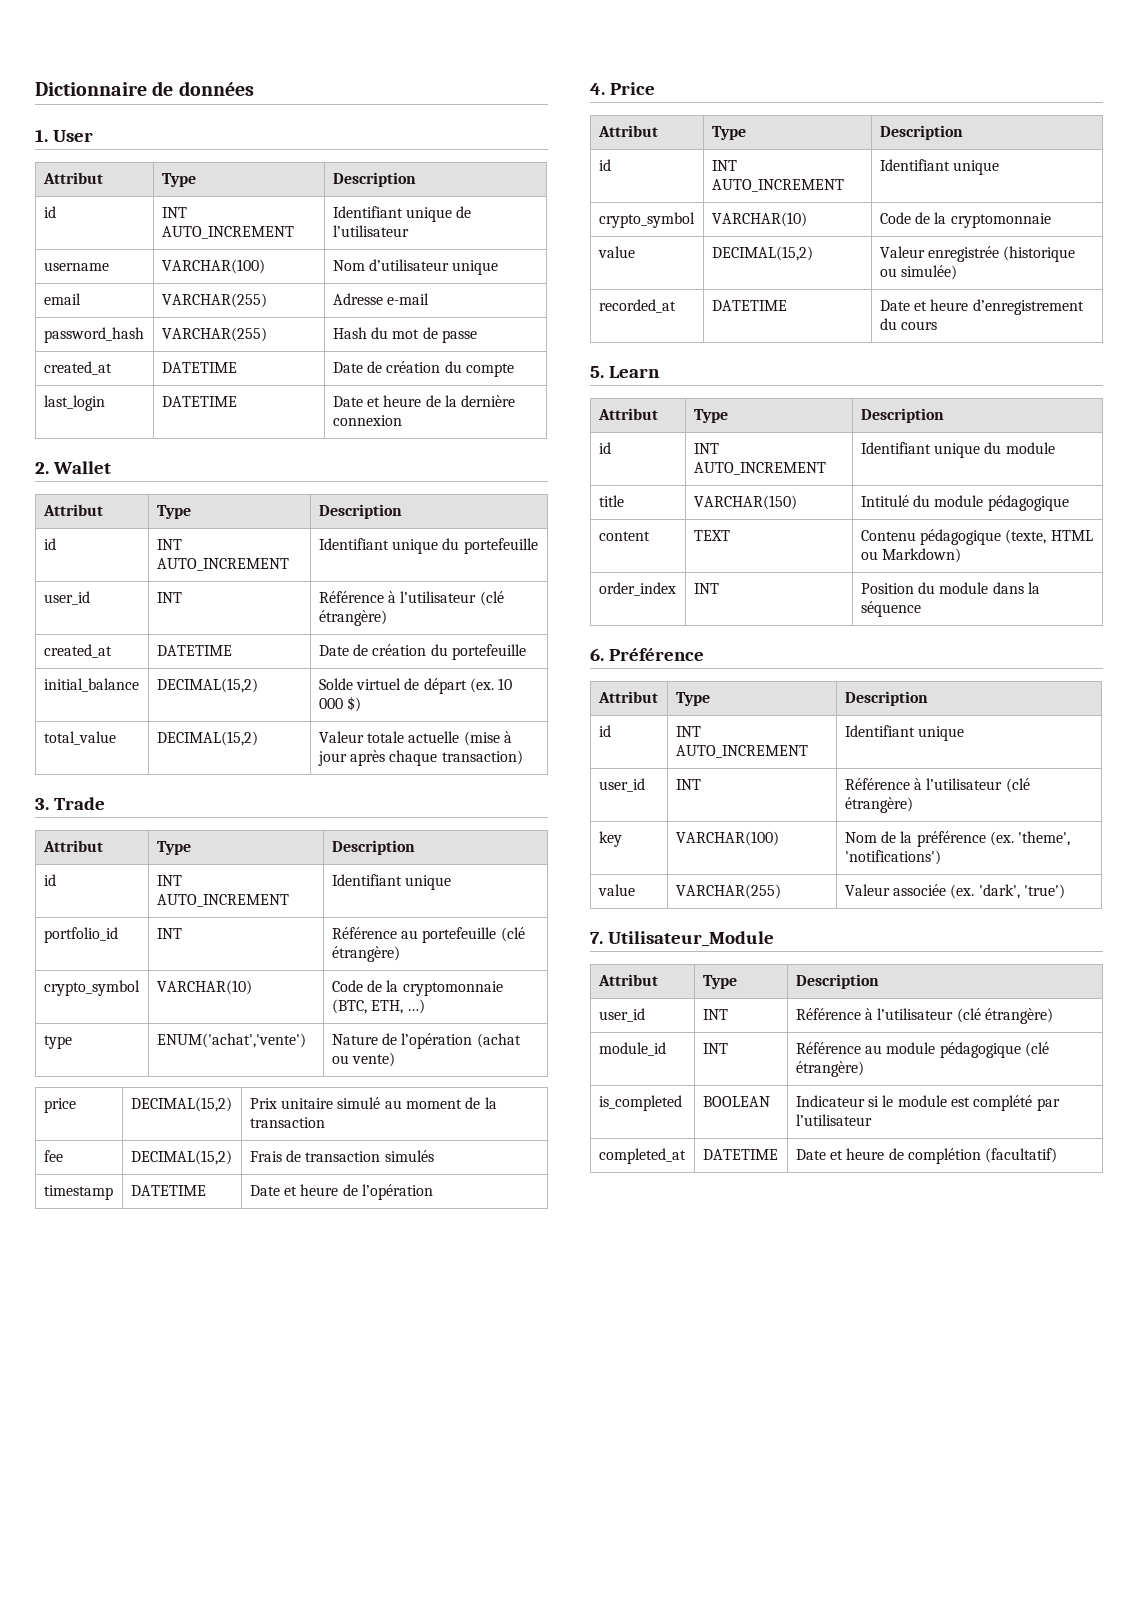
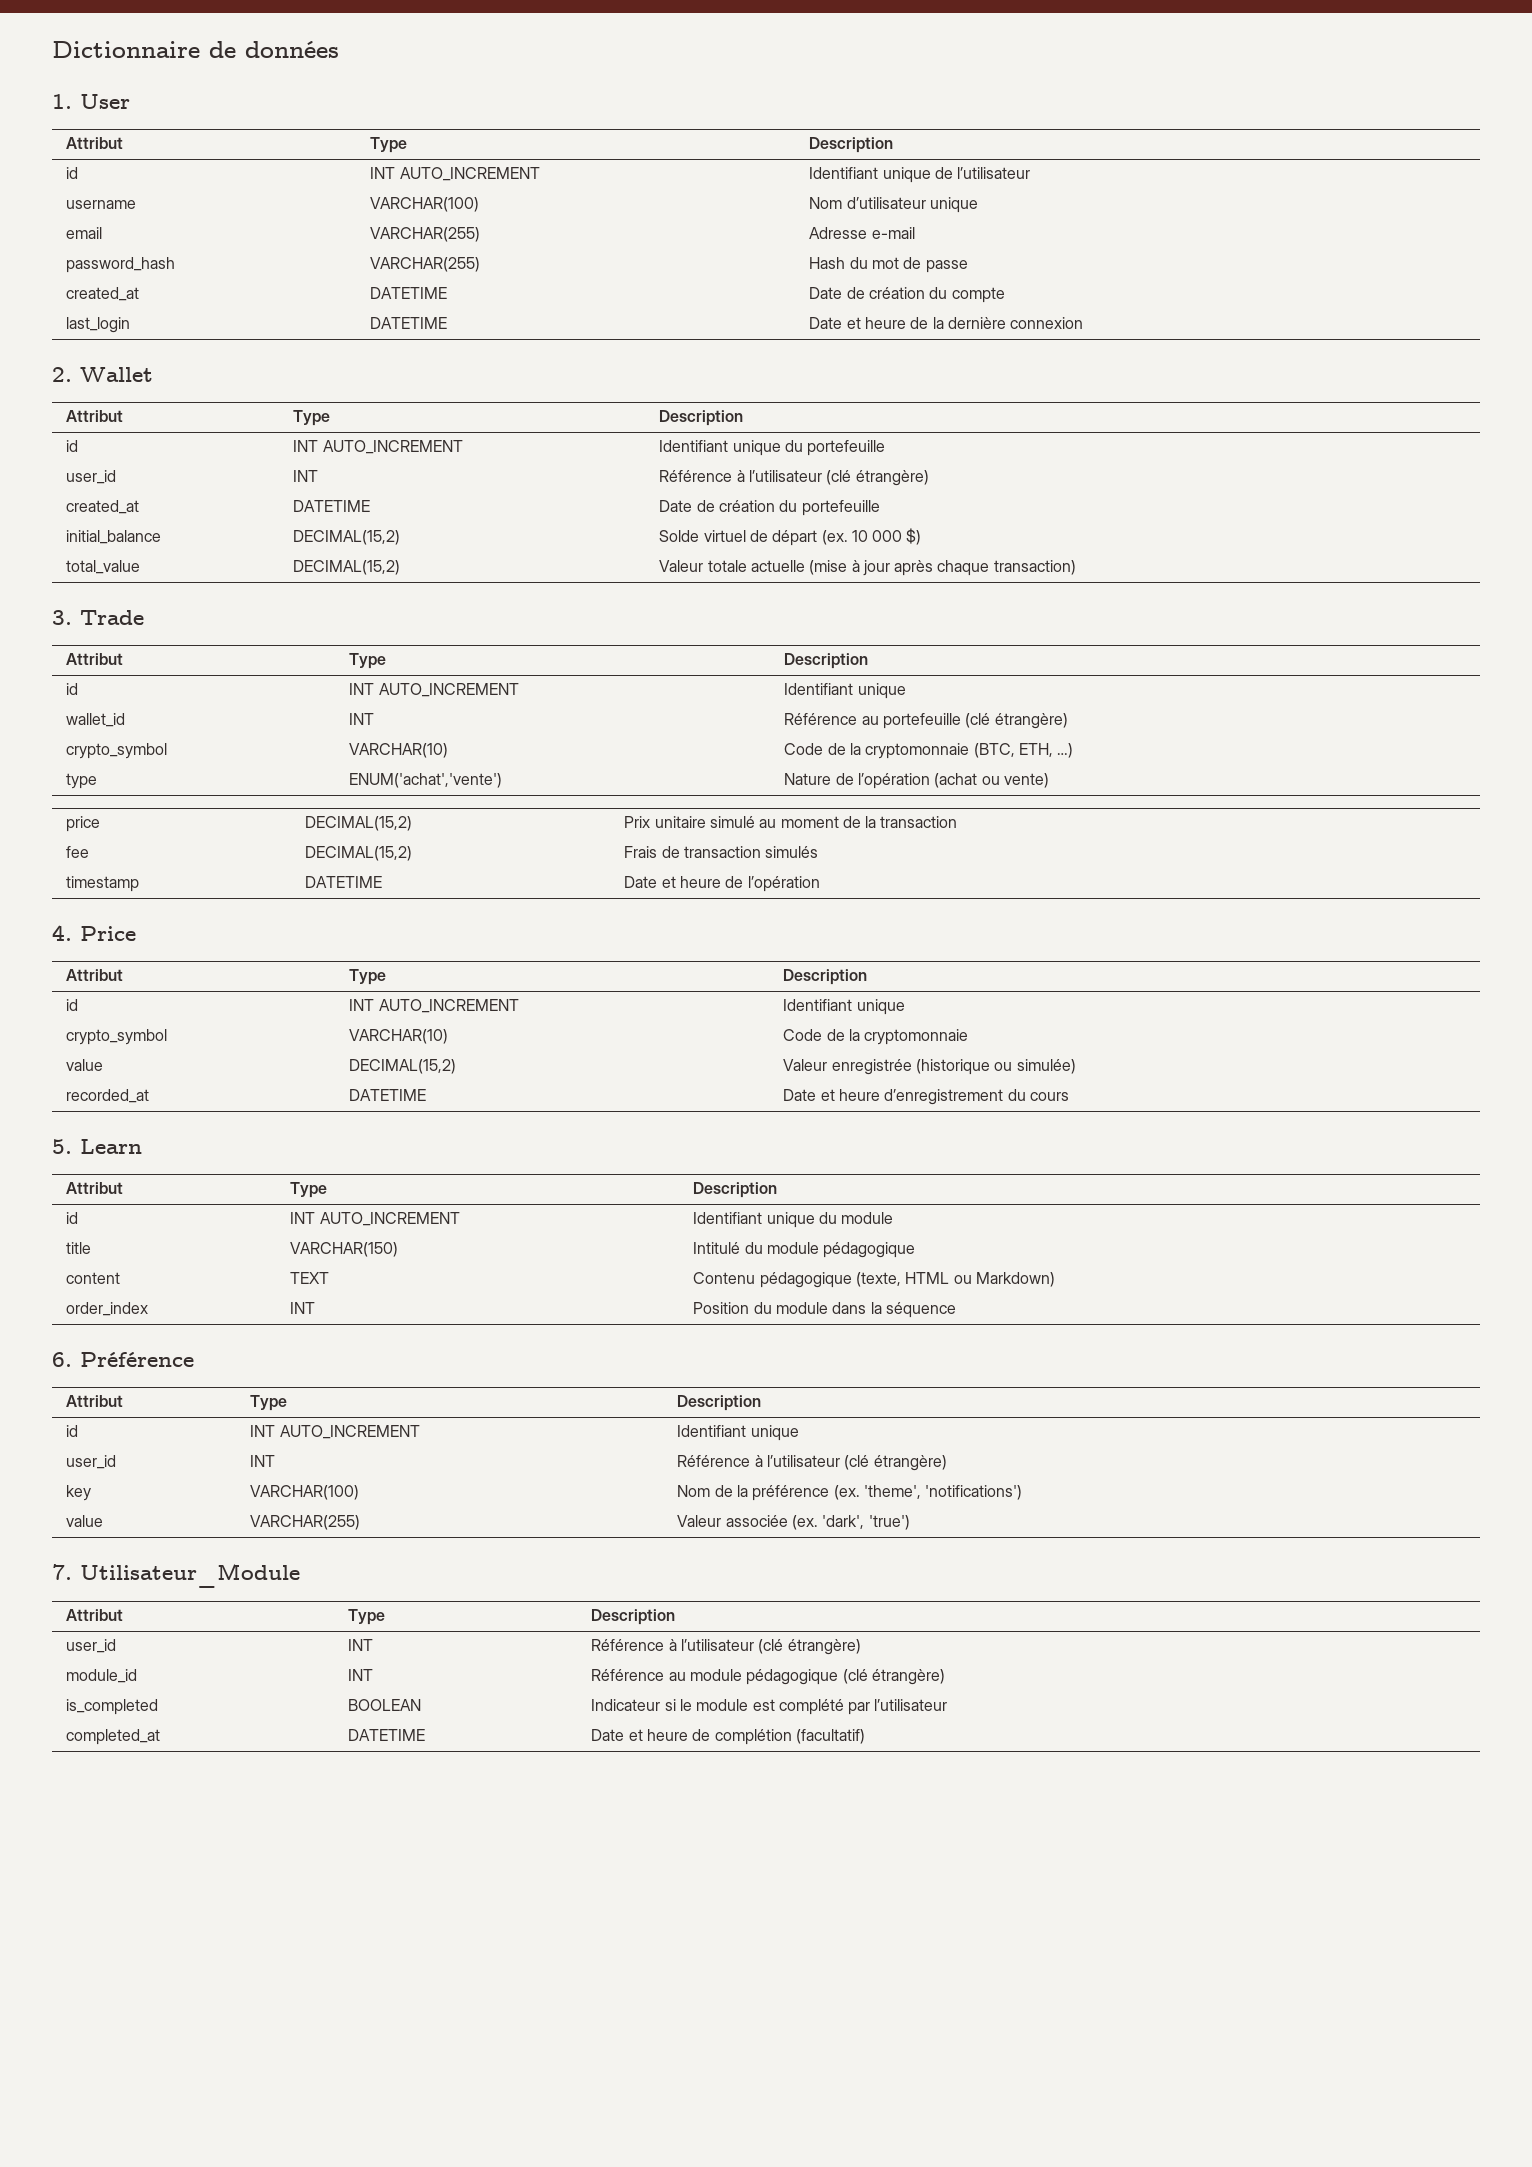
[43,927,118,943] portfolio_id -> [66,713,126,727] wallet_id

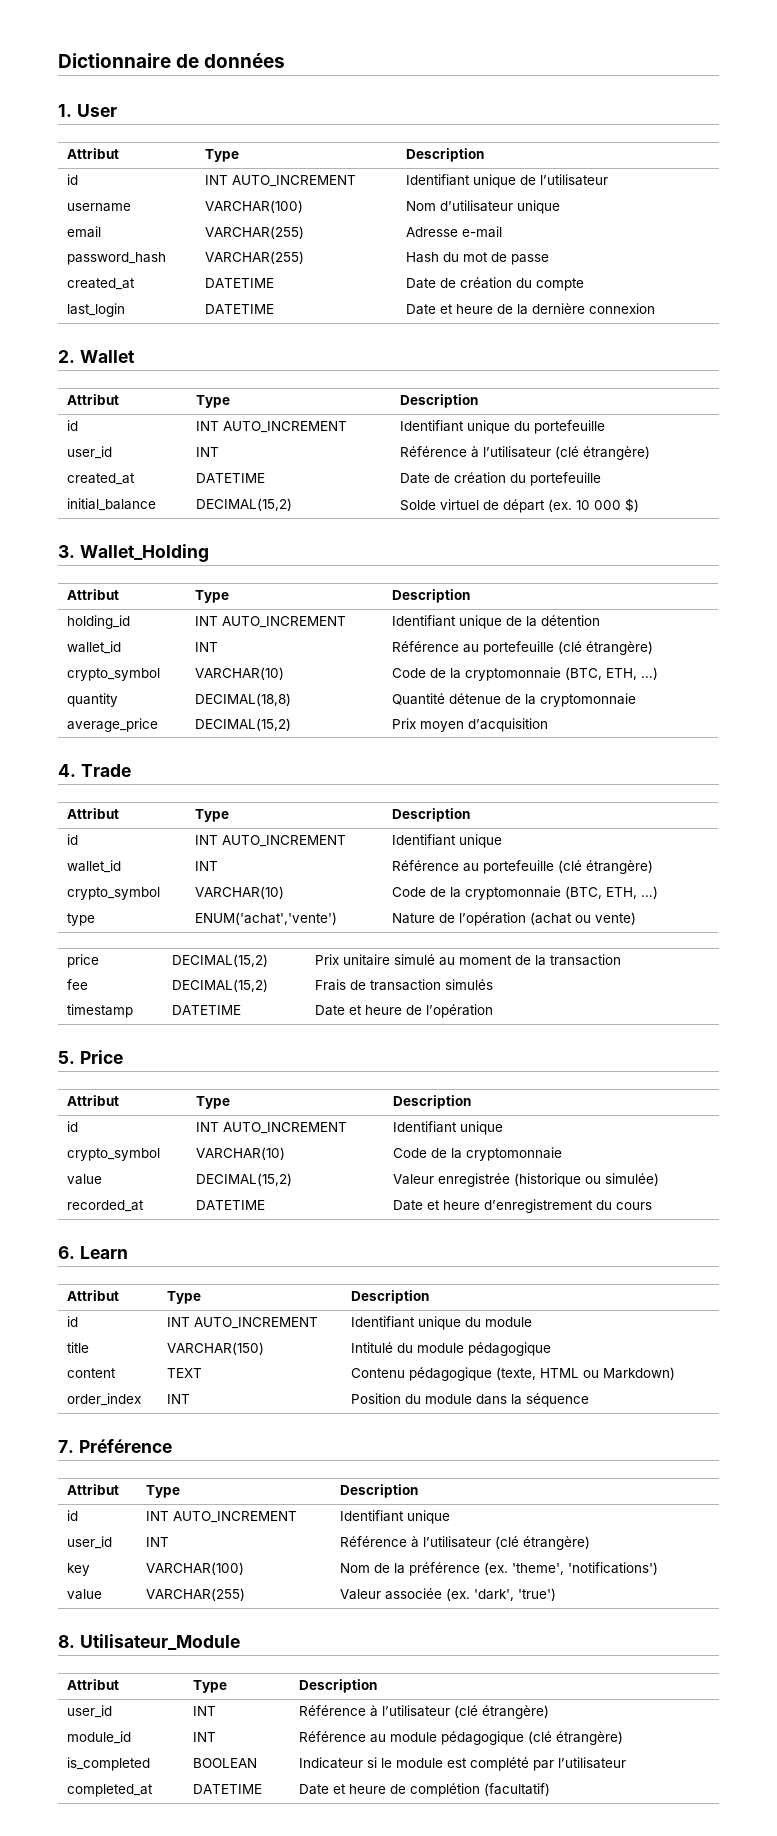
[66,560,141,574] [293,560,401,575] [659,560,1076,576] [52,610,72,625] // total_value | DECIMAL(15,2) | Valeur totale actuelle (mise à jour après chaque transaction) // 3. -> [58,544,209,562] [66,589,119,600] [194,590,229,603] [391,589,470,603] [66,615,130,629] [194,616,346,628] [391,615,600,629] [66,641,121,654] [194,642,218,652] [391,641,653,655] [66,668,160,681] [194,667,284,680] [391,667,658,681] [66,693,118,707] [194,693,291,706] [391,693,636,707] [66,718,158,732] [194,718,291,731] [391,718,548,732] [58,764,76,777] // 3. Wallet_Holding // Attribut | Type | Description // holding_id | INT AUTO_INCREMENT | Identifiant unique de la détention // wallet_id | INT | Référence au portefeuille (clé étrangère) // crypto_symbol | VARCHAR(10) | Code de la cryptomonnaie (BTC, ETH, …) // quantity | DECIMAL(18,8) | Quantité détenue de la cryptomonnaie // average_price | DECIMAL(15,2) | Prix moyen d’acquisition // 4.
[52,925,72,941] 4. -> [58,1051,75,1064] 5.
[52,1139,72,1154] 5. -> [58,1246,75,1259] 6.
[52,1352,72,1367] 6. -> [58,1440,74,1453] 7.
[52,1564,72,1580] 7. -> [58,1635,75,1648] 8.

